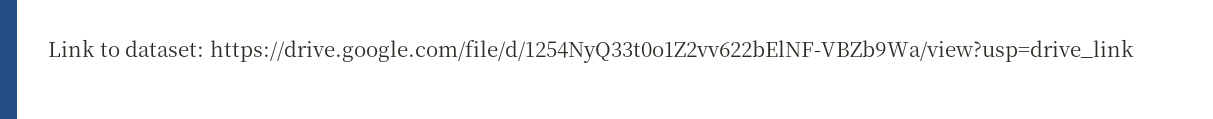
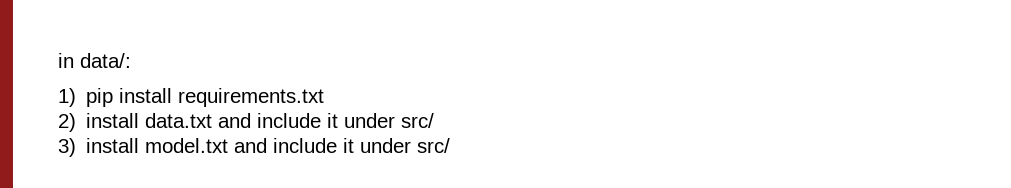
[48,39,1134,63] Link to dataset: https://drive.google.com/file/d/1254NyQ33t0o1Z2vv622bElNF-VBZb9Wa/view?usp=drive_link -> [58,53,131,68] [58,88,325,107] [58,113,435,132] [58,138,451,157] in data/: // 1) pip install requirements.txt // 2) install data.txt and include it under src/ // 3) install model.txt and include it under src/

